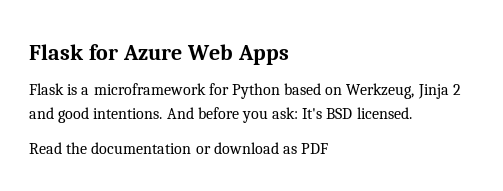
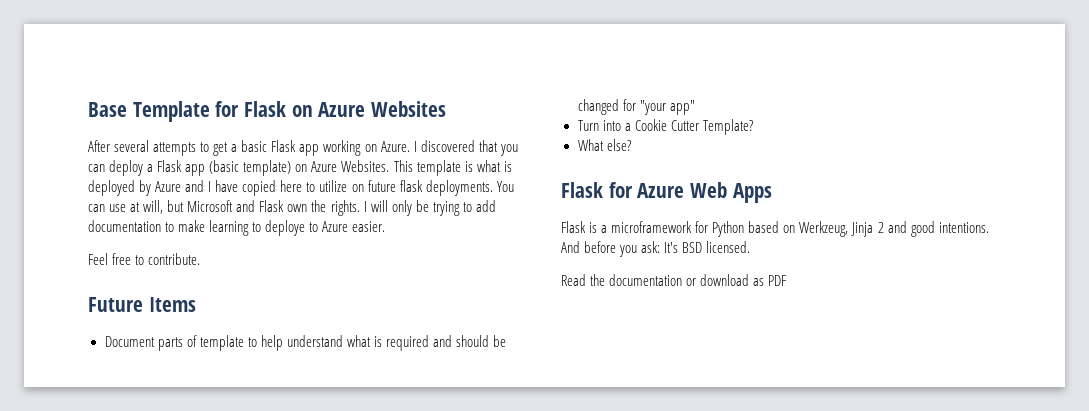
(29, 52) none -> [88,101,447,122] [88,140,518,156] [88,160,512,176] [88,180,514,196] [88,200,496,216] [88,220,386,236] [88,253,201,265] [88,297,196,312] [104,335,507,351] [577,99,695,115] [577,119,753,135] [577,139,631,151] Base Template for Flask on Azure Websites // After several attempts to get a basic Flask app working on Azure. I discovered that you can deploy a Flask app (basic template) on Azure Websites. This template is what is deployed by Azure and I have copied here to utilize on future flask deployments. You can use at will, but Microsoft and Flask own the rights. I will only be trying to add documentation to make learning to deploye to Azure easier. // Feel free to contribute. // Future Items // Document parts of template to help understand what is required and should be changed for "your app" // Turn into a Cookie Cutter Template? // What else? //

